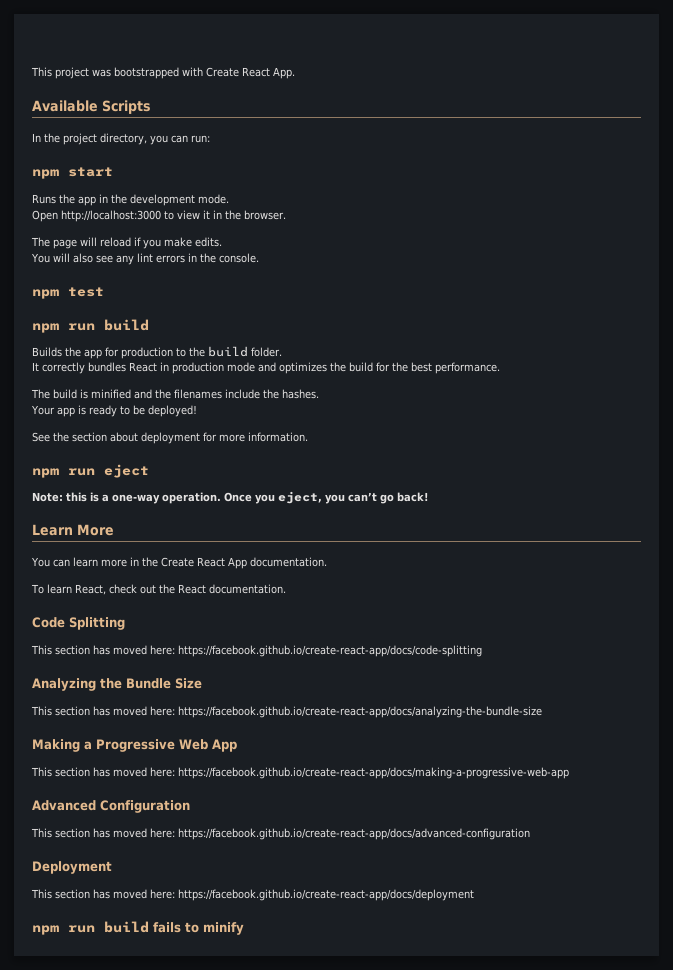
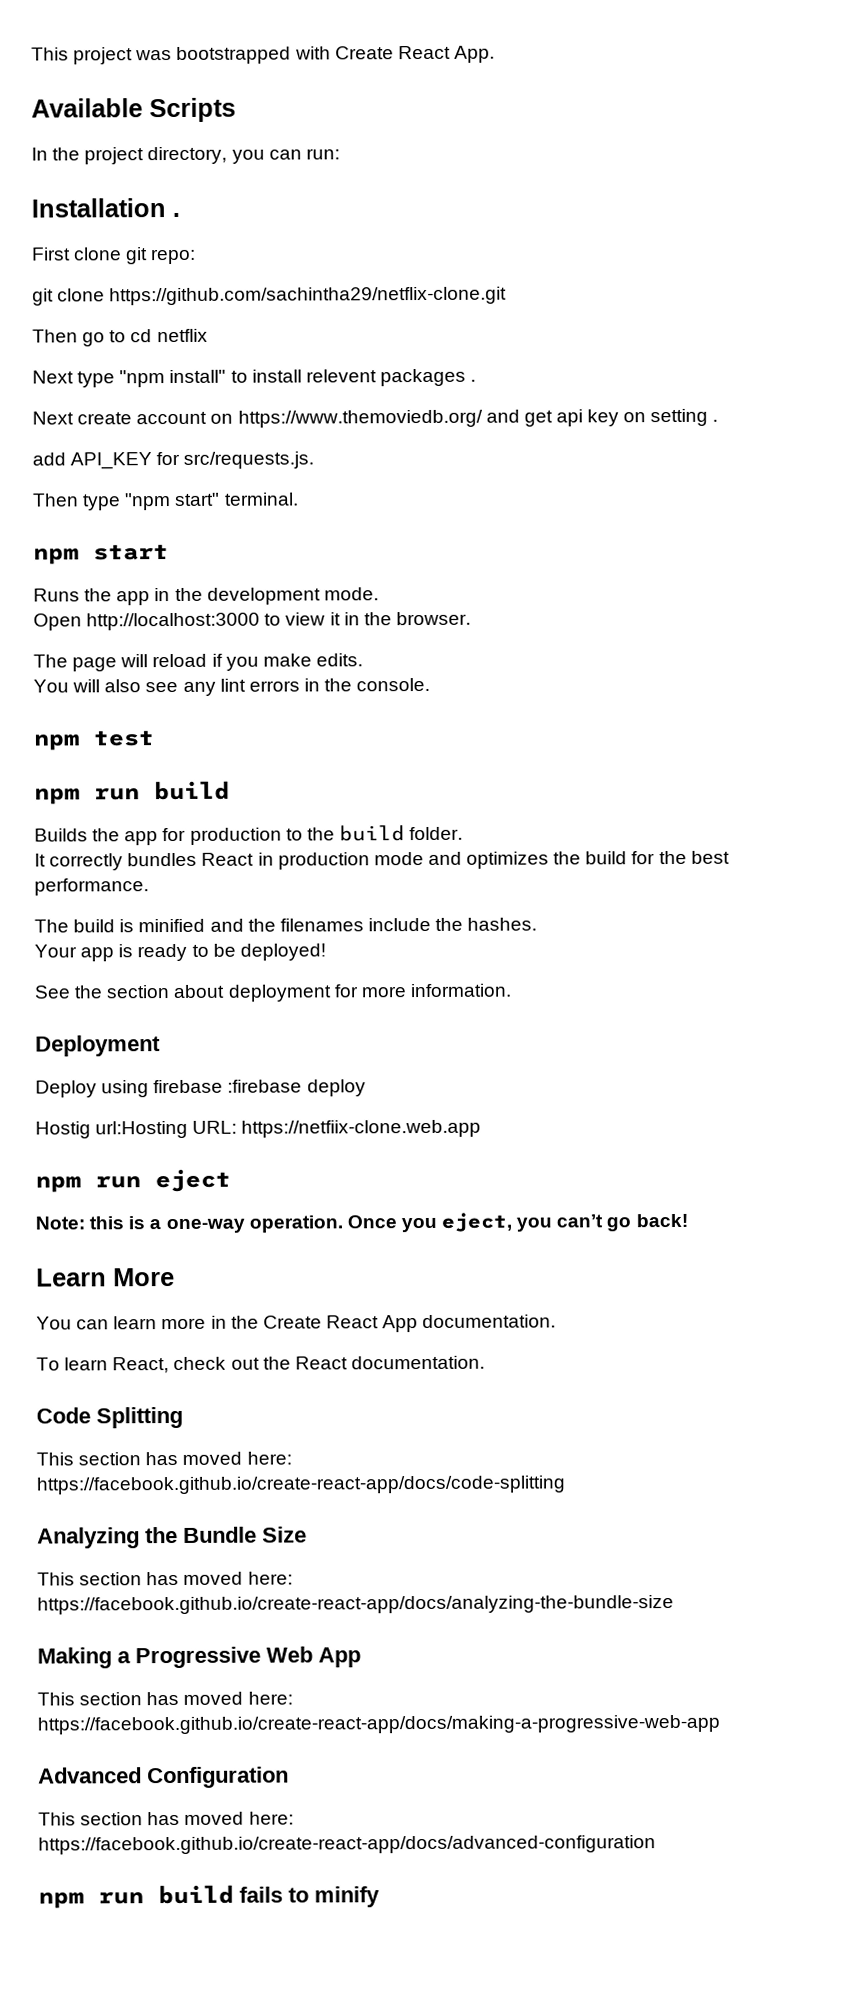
(210, 139) none -> [31,198,180,218] [31,247,197,265] [32,286,508,306] [32,328,208,347] [32,368,477,388] [32,408,719,428] [32,451,315,470] [32,492,299,511] // Installation . // First clone git repo: // git clone https://github.com/sachintha29/netflix-clone.git // Then go to cd netflix // Next type "npm install" to install relevent packages . // Next create account on https://www.themoviedb.org/ and get api key on setting . // add API_KEY for src/requests.js. // Then type "npm start" terminal.
(308, 437) none -> [35,1035,161,1057] [35,1079,366,1098] [35,1119,482,1139] // Deployment // Deploy using firebase :firebase deploy // Hostig url:Hosting URL: https://netfiix-clone.web.app
[32,861,112,874] [31,889,474,901] // Deployment // This section has moved here: https://facebook.github.io/create-react-app/docs/deployment -> (656, 1845) none

